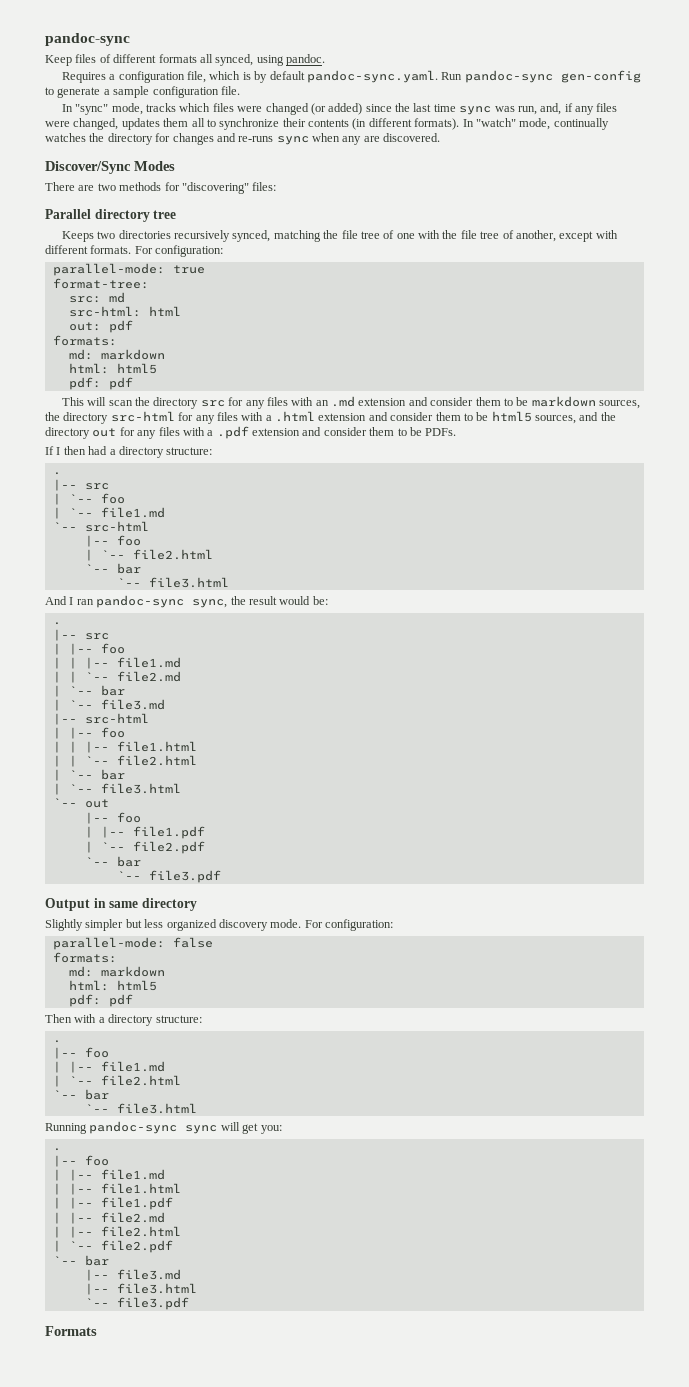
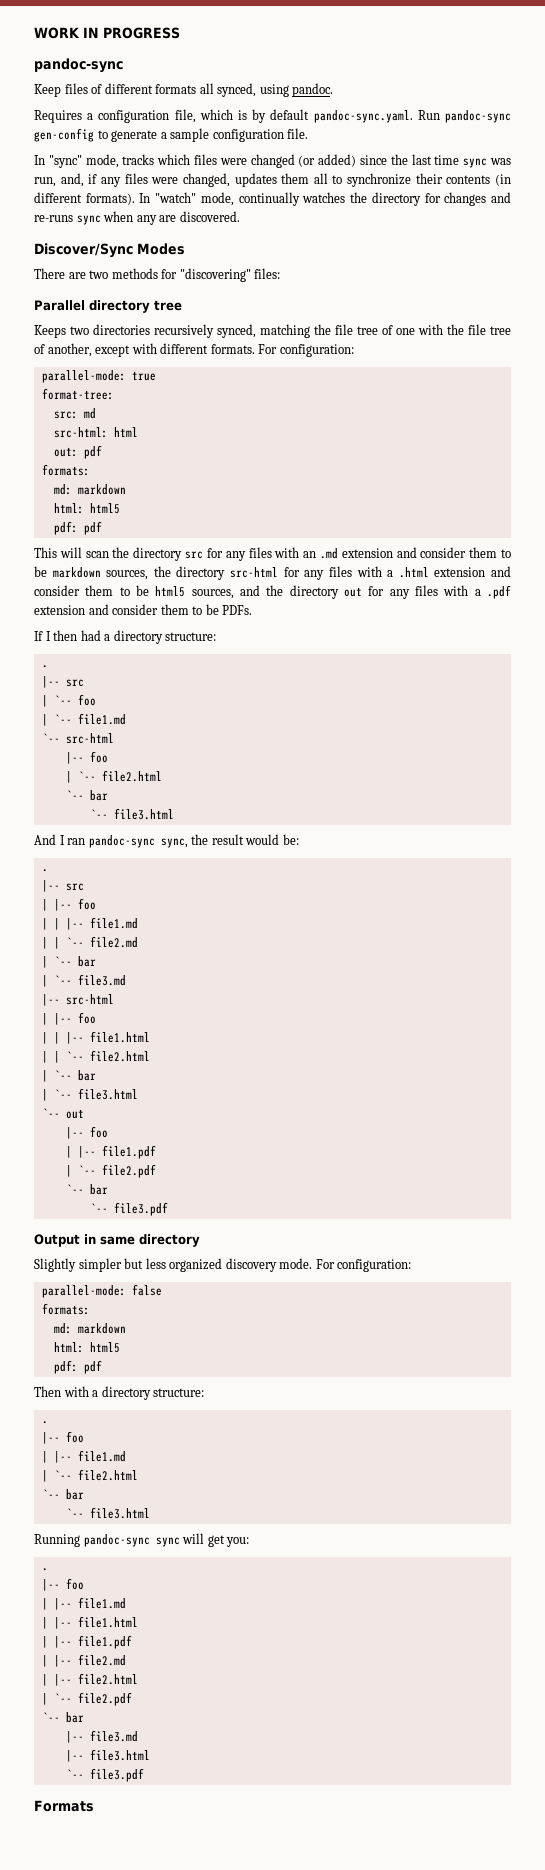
(45, 39) none -> [34,27,180,39] WORK IN PROGRESS //

